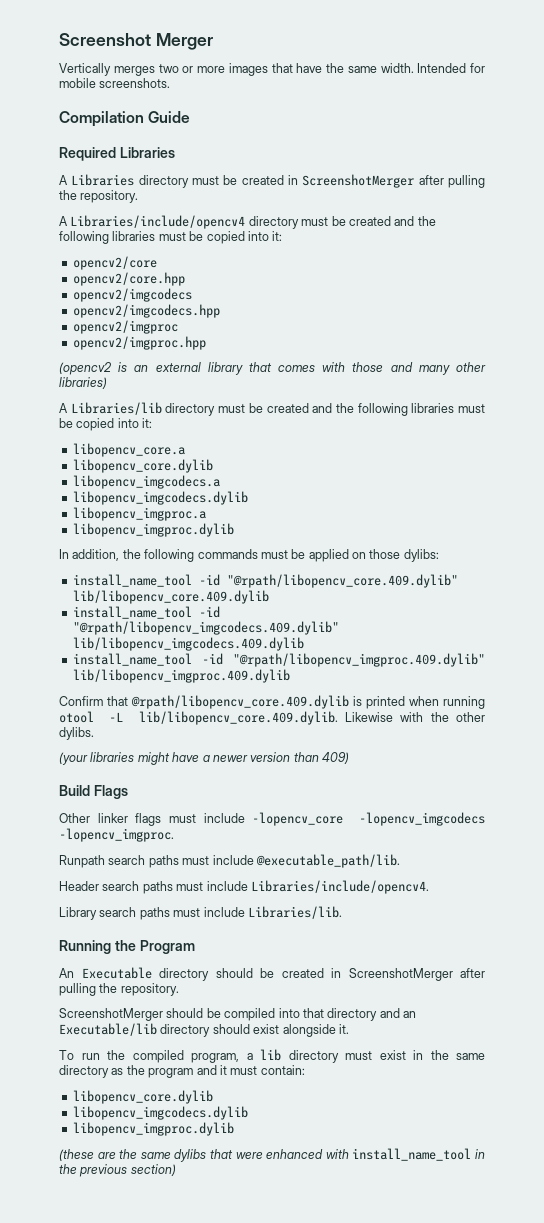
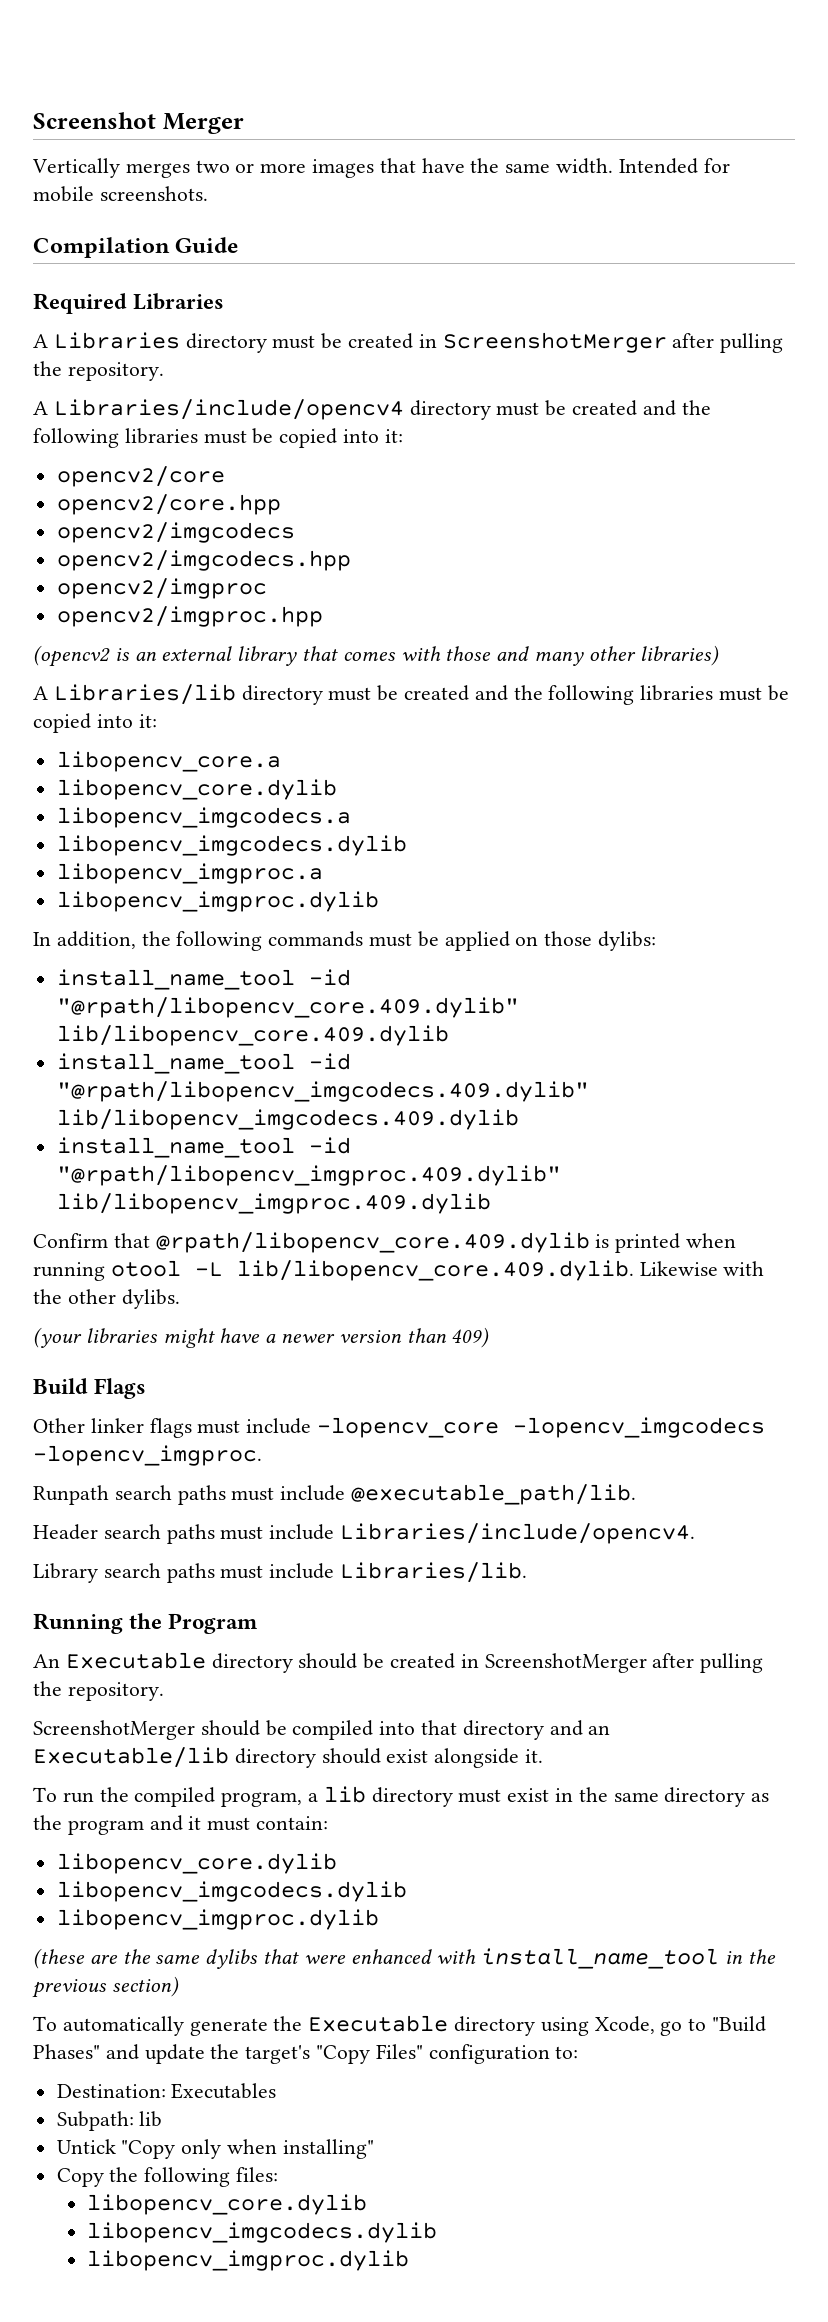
(176, 1170) none -> [33,2015,767,2036] [33,2044,579,2064] [56,2083,277,2099] [56,2111,163,2131] [56,2139,374,2159] [56,2167,279,2187] [87,2194,368,2215] [87,2222,438,2243] [87,2250,410,2271] // To automatically generate the Executable directory using Xcode, go to "Build Phases" and update the target's "Copy Files" configuration to: // Destination: Executables // Subpath: lib // Untick "Copy only when installing" // Copy the following files: // libopencv_core.dylib // libopencv_imgcodecs.dylib // libopencv_imgproc.dylib

